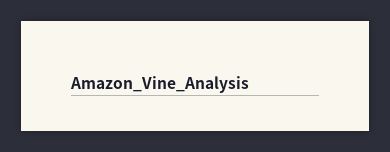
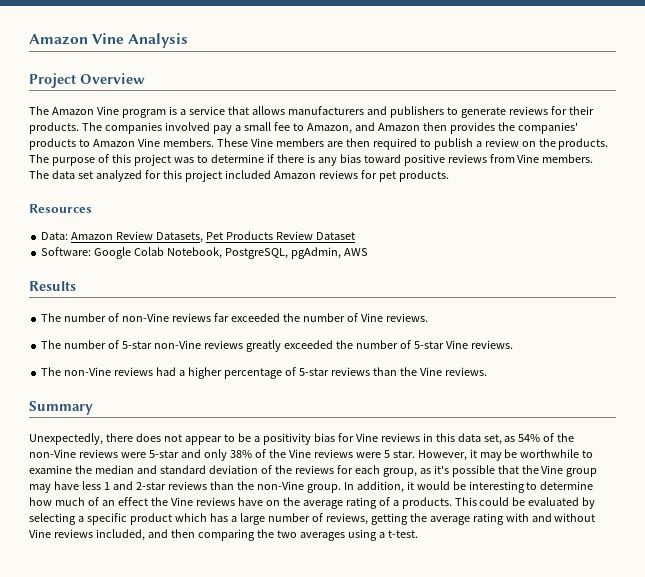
[70,76,249,93] Amazon_Vine_Analysis -> [29,33,189,48] [29,73,145,88] [29,106,594,118] [29,122,578,134] [29,138,609,150] [29,154,594,166] [29,170,449,182] [29,204,92,213] [41,231,355,243] [41,247,368,259] [29,281,76,291] [41,313,428,322] [41,340,513,352] [41,367,487,379] [29,401,93,415] [29,433,575,445] [29,449,594,461] [29,465,598,477] [29,481,594,493] [29,497,596,509] [29,513,596,525] [29,529,418,541] Amazon Vine Analysis // Project Overview // The Amazon Vine program is a service that allows manufacturers and publishers to generate reviews for their products. The companies involved pay a small fee to Amazon, and Amazon then provides the companies' products to Amazon Vine members. These Vine members are then required to publish a review on the products. The purpose of this project was to determine if there is any bias toward positive reviews from Vine members. The data set analyzed for this project included Amazon reviews for pet products. // Resources // Data: Amazon Review Datasets, Pet Products Review Dataset // Software: Google Colab Notebook, PostgreSQL, pgAdmin, AWS // Results // The number of non-Vine reviews far exceeded the number of Vine reviews. // The number of 5-star non-Vine reviews greatly exceeded the number of 5-star Vine reviews. // The non-Vine reviews had a higher percentage of 5-star reviews than the Vine reviews. // Summary // Unexpectedly, there does not appear to be a positivity bias for Vine reviews in this data set, as 54% of the non-Vine reviews were 5-star and only 38% of the Vine reviews were 5 star. However, it may be worthwhile to examine the median and standard deviation of the reviews for each group, as it's possible that the Vine group may have less 1 and 2-star reviews than the non-Vine group. In addition, it would be interesting to determine how much of an effect the Vine reviews have on the average rating of a products. This could be evaluated by selecting a specific product which has a large number of reviews, getting the average rating with and without Vine reviews included, and then comparing the two averages using a t-test.

